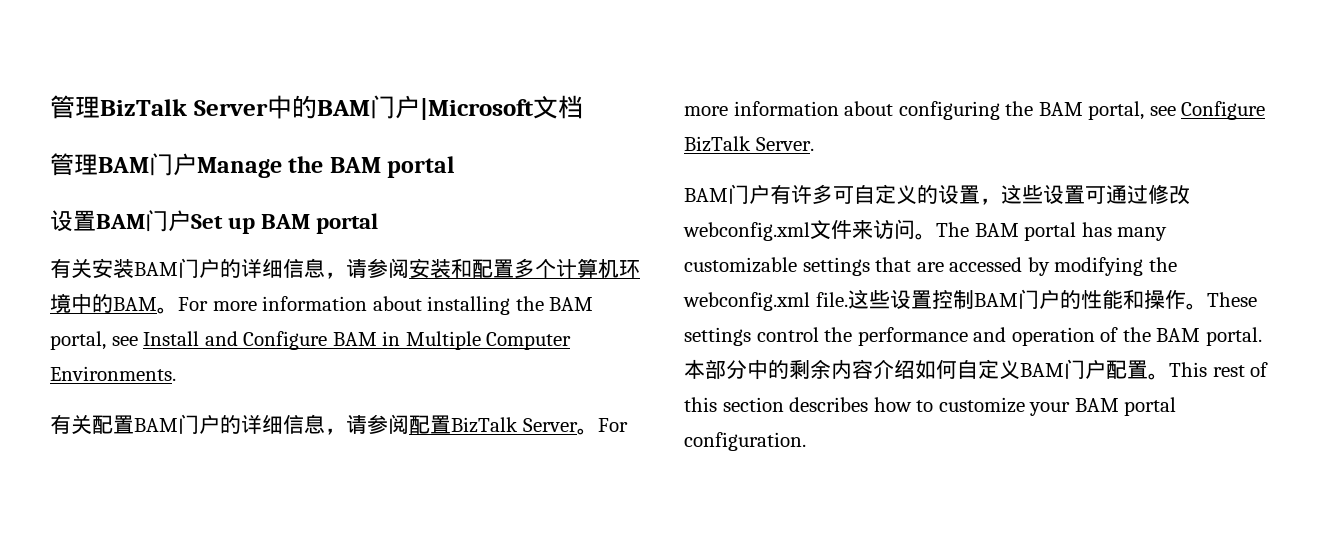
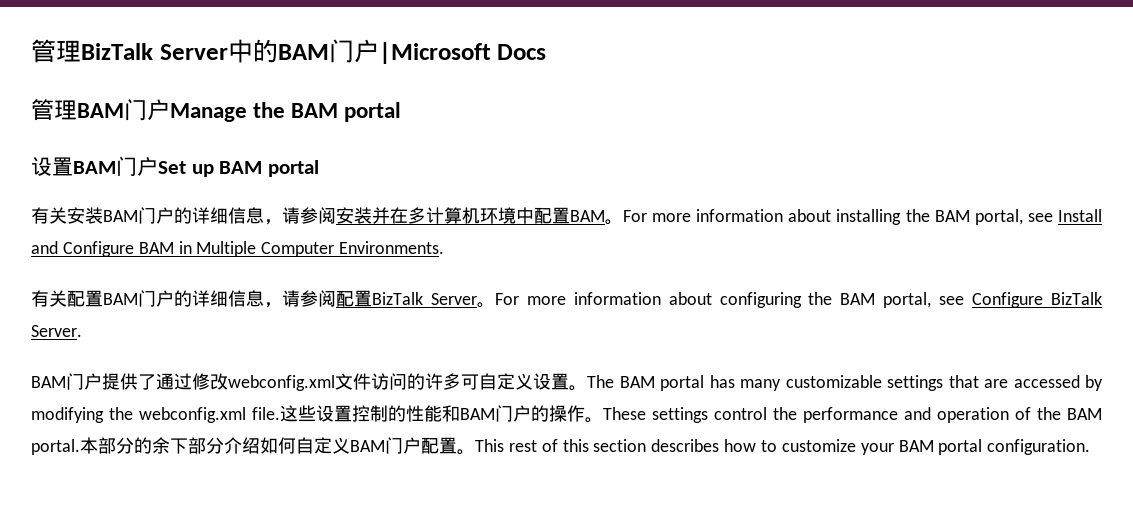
[532,95,583,119] 文档 -> [497,44,547,60] Docs
[451,258,556,278] 和配置多个 -> [372,207,426,224] 并在多
[92,294,113,313] 的 -> [534,207,570,224] 配置
[770,184,1190,205] [683,219,915,241] 有许多可自定义的设置，这些设置可通过修改webconfig.xml文件来访问 -> [102,373,569,391] 提供了通过修改webconfig.xml文件访问的许多可自定义设置
[973,289,1144,309] BAM门户的性能和 -> [388,405,549,422] 的性能和BAM门户的
[747,359,873,380] 中的剩余内容 -> [134,437,224,454] 的余下部分

